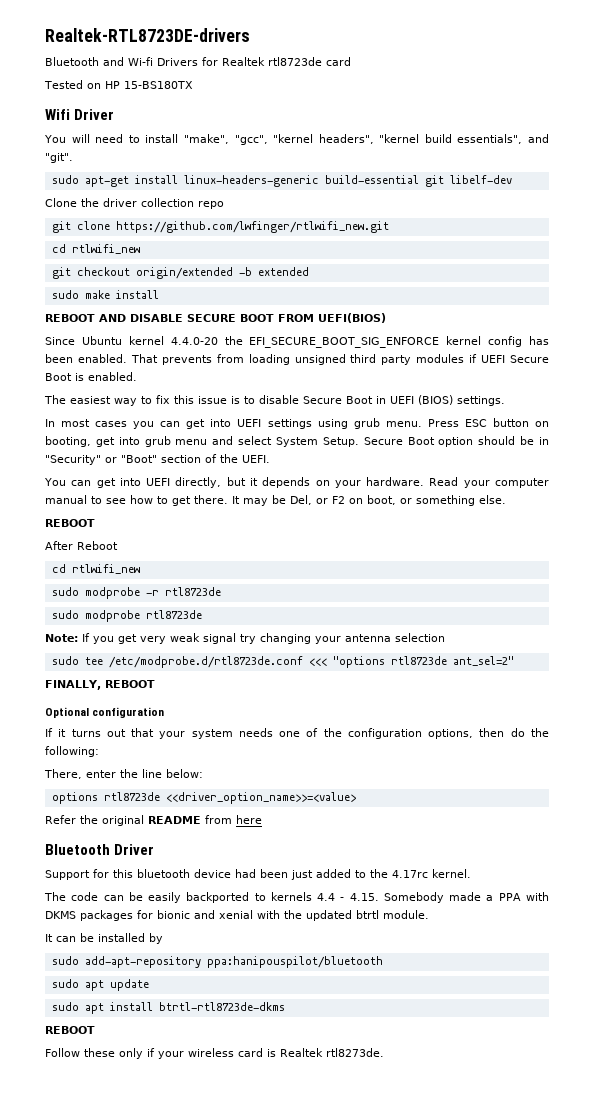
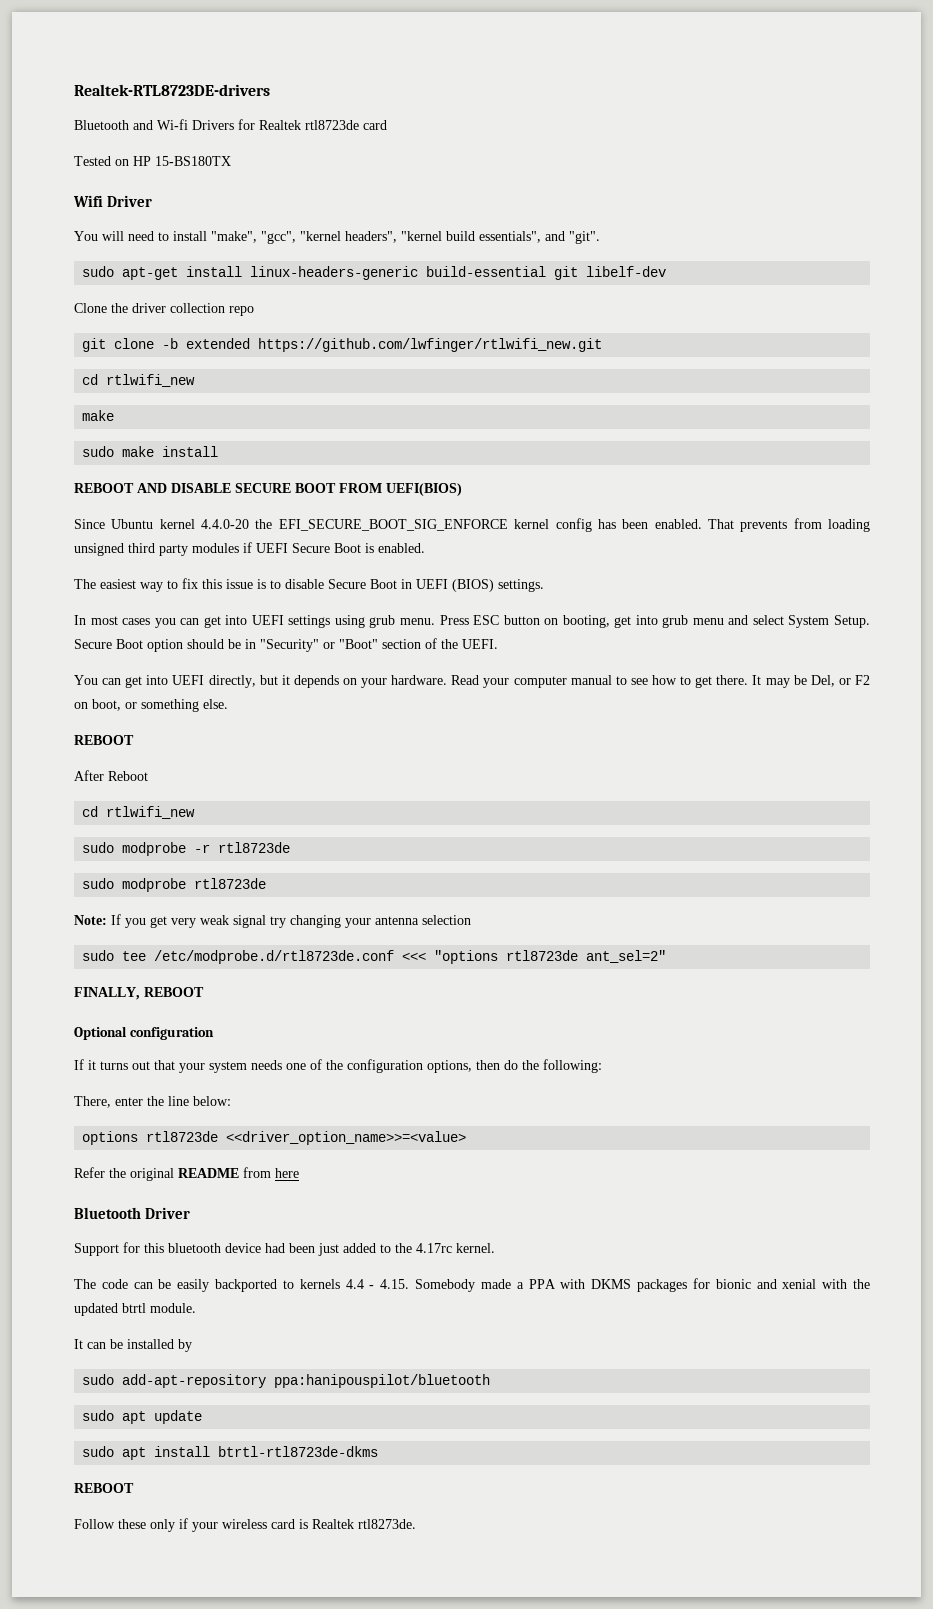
(110, 225) none -> [162,338,251,349] -b extended
[51,267,309,279] git checkout origin/extended -b extended -> [82,410,115,421] make

